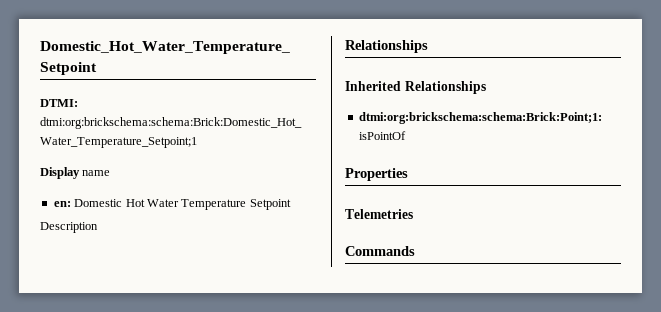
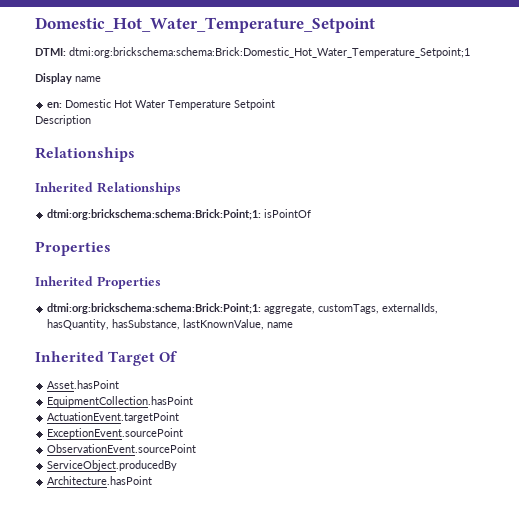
[345,209,413,219] [345,246,415,256] Telemetries // Commands -> [35,276,161,289] [47,303,439,314] [47,319,294,330] [35,351,178,366] [47,380,120,389] [47,396,194,407] [47,412,180,423] [47,428,184,439] [47,444,197,453] [47,460,178,471] [47,476,153,485] Inherited Properties // dtmi:org:brickschema:schema:Brick:Point;1: aggregate, customTags, externalIds, hasQuantity, hasSubstance, lastKnownValue, name // Inherited Target Of // Asset.hasPoint // EquipmentCollection.hasPoint // ActuationEvent.targetPoint // ExceptionEvent.sourcePoint // ObservationEvent.sourcePoint // ServiceObject.producedBy // Architecture.hasPoint

